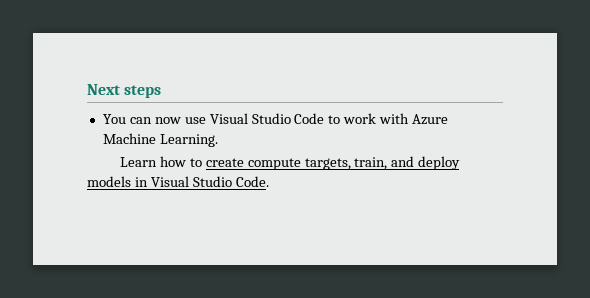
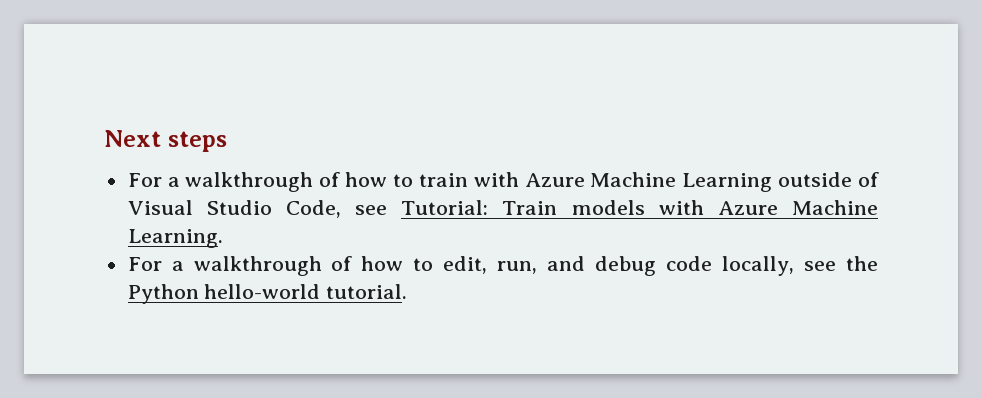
[102,113,449,125] [102,133,218,147] [119,156,461,170] [87,176,269,187] You can now use Visual Studio Code to work with Azure Machine Learning. // Learn how to create compute targets, train, and deploy models in Visual Studio Code. -> [127,172,879,192] [127,200,879,218] [127,229,223,248] [127,256,879,276] [127,284,408,304] For a walkthrough of how to train with Azure Machine Learning outside of Visual Studio Code, see Tutorial: Train models with Azure Machine Learning. // For a walkthrough of how to edit, run, and debug code locally, see the Python hello-world tutorial.

